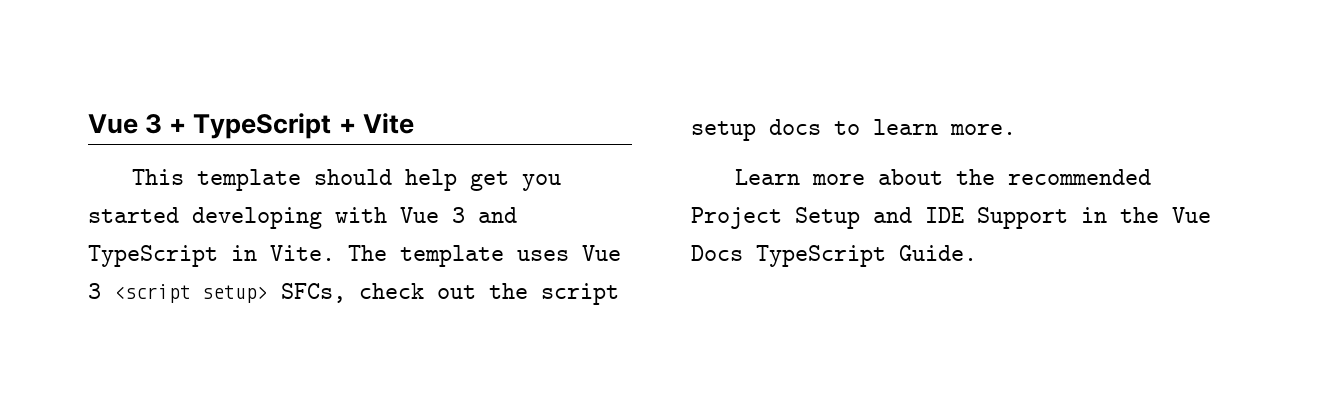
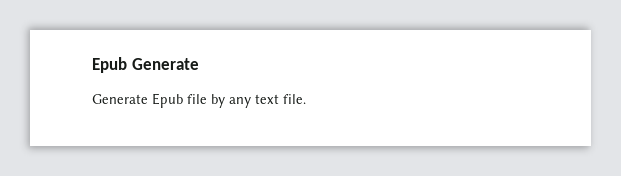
[88,113,414,139] [132,169,562,191] [88,207,517,229] [88,245,621,267] [88,283,619,305] [691,119,1016,141] [735,169,1152,185] [691,207,1211,229] [691,245,977,267] Vue 3 + TypeScript + Vite // This template should help get you started developing with Vue 3 and TypeScript in Vite. The template uses Vue 3 <script setup> SFCs, check out the script setup docs to learn more. // Learn more about the recommended Project Setup and IDE Support in the Vue Docs TypeScript Guide. -> [92,57,199,73] [92,93,306,108] Epub Generate // Generate Epub file by any text file.

